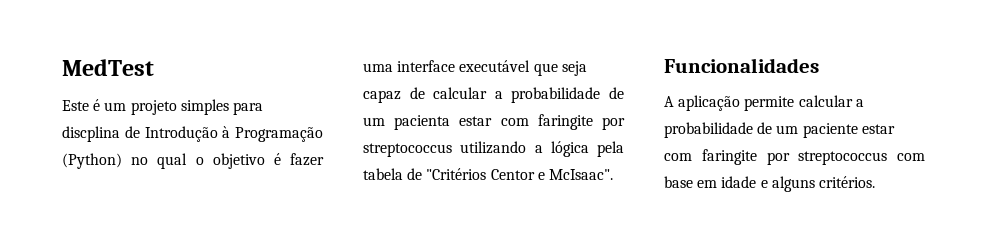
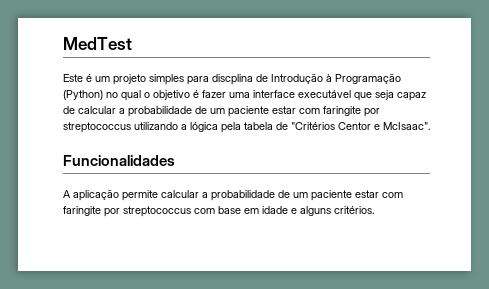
[394,115,451,130] pacienta -> [228,106,269,117] paciente

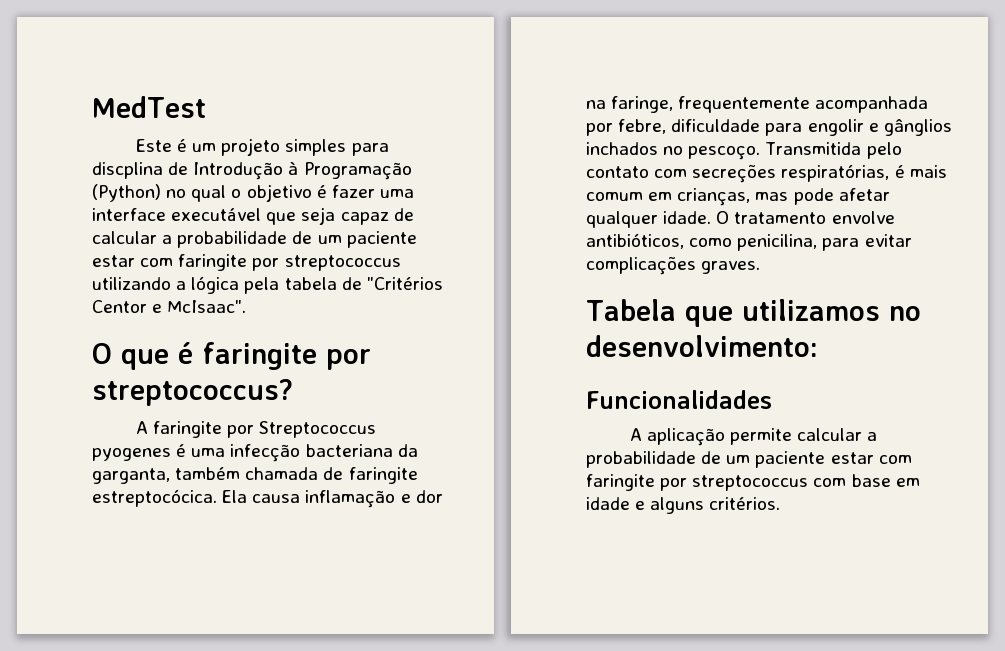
(430, 126) none -> [92,342,371,370] [92,379,293,406] [135,421,377,438] [92,444,418,462] [92,467,418,484] [92,489,443,508] [586,96,929,113] [586,119,952,136] [586,142,902,160] [586,164,947,183] [586,188,890,206] [586,211,895,228] [586,233,912,251] [586,256,761,275] [586,299,921,327] [586,335,818,357] // O que é faringite por streptococcus? // A faringite por Streptococcus pyogenes é uma infecção bacteriana da garganta, também chamada de faringite estreptocócica. Ela causa inflamação e dor na faringe, frequentemente acompanhada por febre, dificuldade para engolir e gânglios inchados no pescoço. Transmitida pelo contato com secreções respiratórias, é mais comum em crianças, mas pode afetar qualquer idade. O tratamento envolve antibióticos, como penicilina, para evitar complicações graves. // Tabela que utilizamos no desenvolvimento:

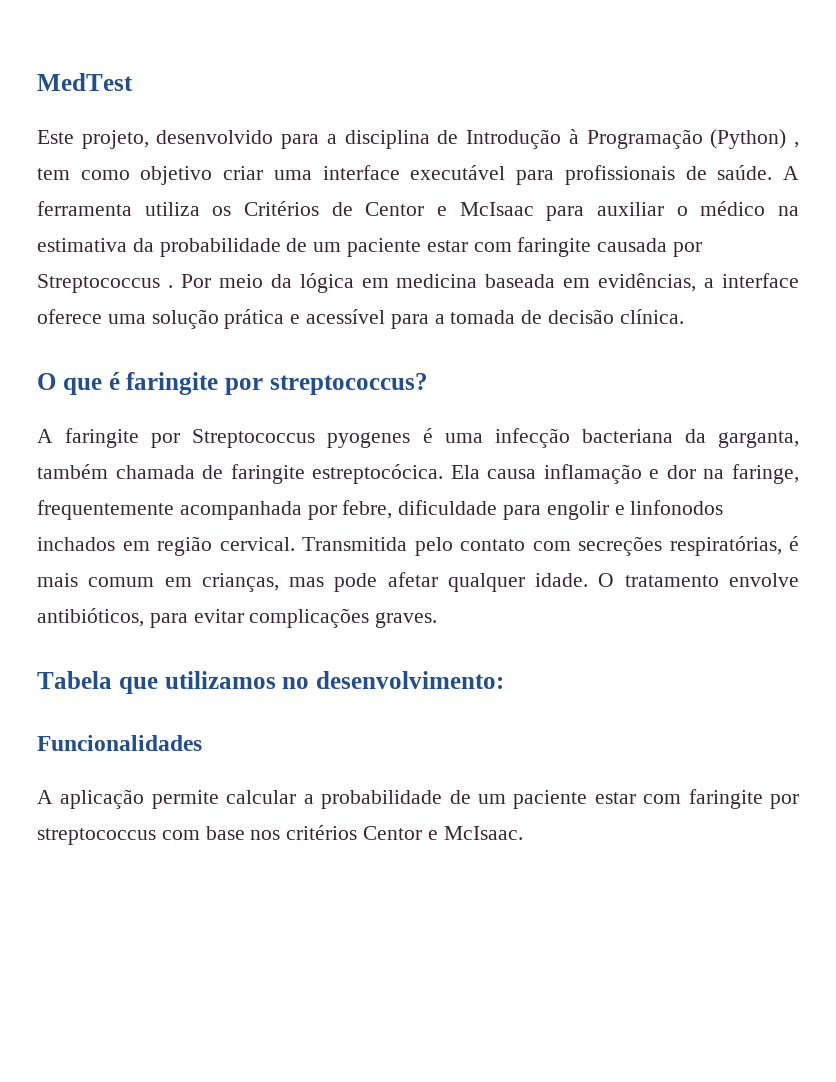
[176,138,389,156] [92,162,163,179] é um projeto simples para discplina -> [81,130,430,149] projeto, desenvolvido para a disciplina
[166,184,414,202] [92,207,414,225] [92,231,417,248] [92,254,401,271] [92,276,443,294] [92,300,247,313] no qual o objetivo é fazer uma interface executável que seja capaz de calcular a probabilidade de um paciente estar com faringite por streptococcus utilizando a lógica pela tabela de "Critérios Centor e McIsaac". -> [794,142,800,148] [37,165,800,185] [37,201,799,221] [37,237,703,257] [37,273,799,293] [37,309,684,329] , tem como objetivo criar uma interface executável para profissionais de saúde. A ferramenta utiliza os Critérios de Centor e McIsaac para auxiliar o médico na estimativa da probabilidade de um paciente estar com faringite causada por Streptococcus . Por meio da lógica em medicina baseada em evidências, a interface oferece uma solução prática e acessível para a tomada de decisão clínica.
[883,119,952,136] [586,142,761,160] gânglios inchados no pescoço. -> [630,500,724,515] [37,536,295,556] linfonodos inchados em região cervical.
[689,234,818,251] como penicilina, -> (144, 617) none
[895,478,920,487] [586,497,781,514] em idade e alguns critérios. -> [250,825,523,840] nos critérios Centor e McIsaac.

